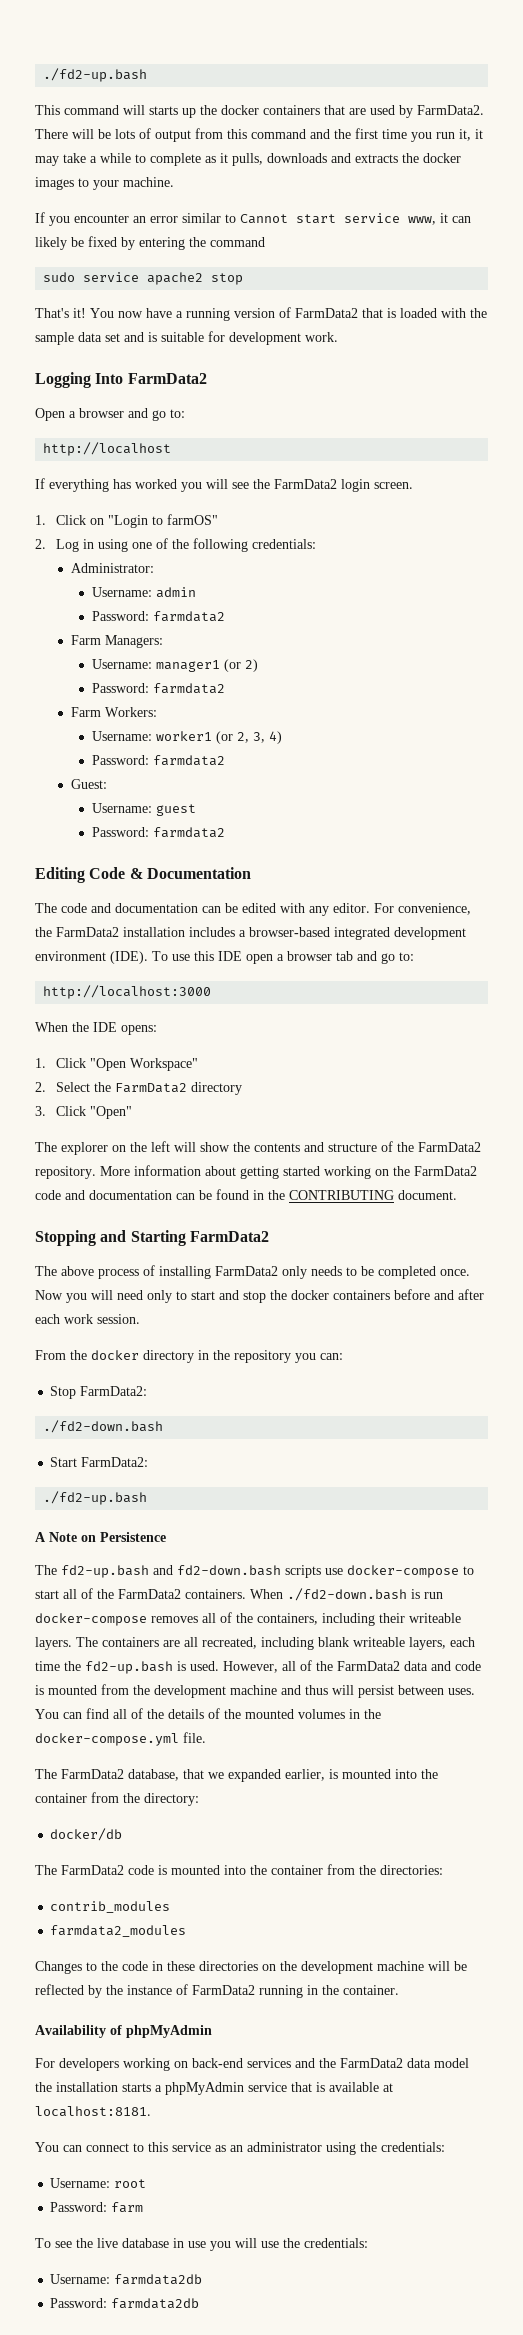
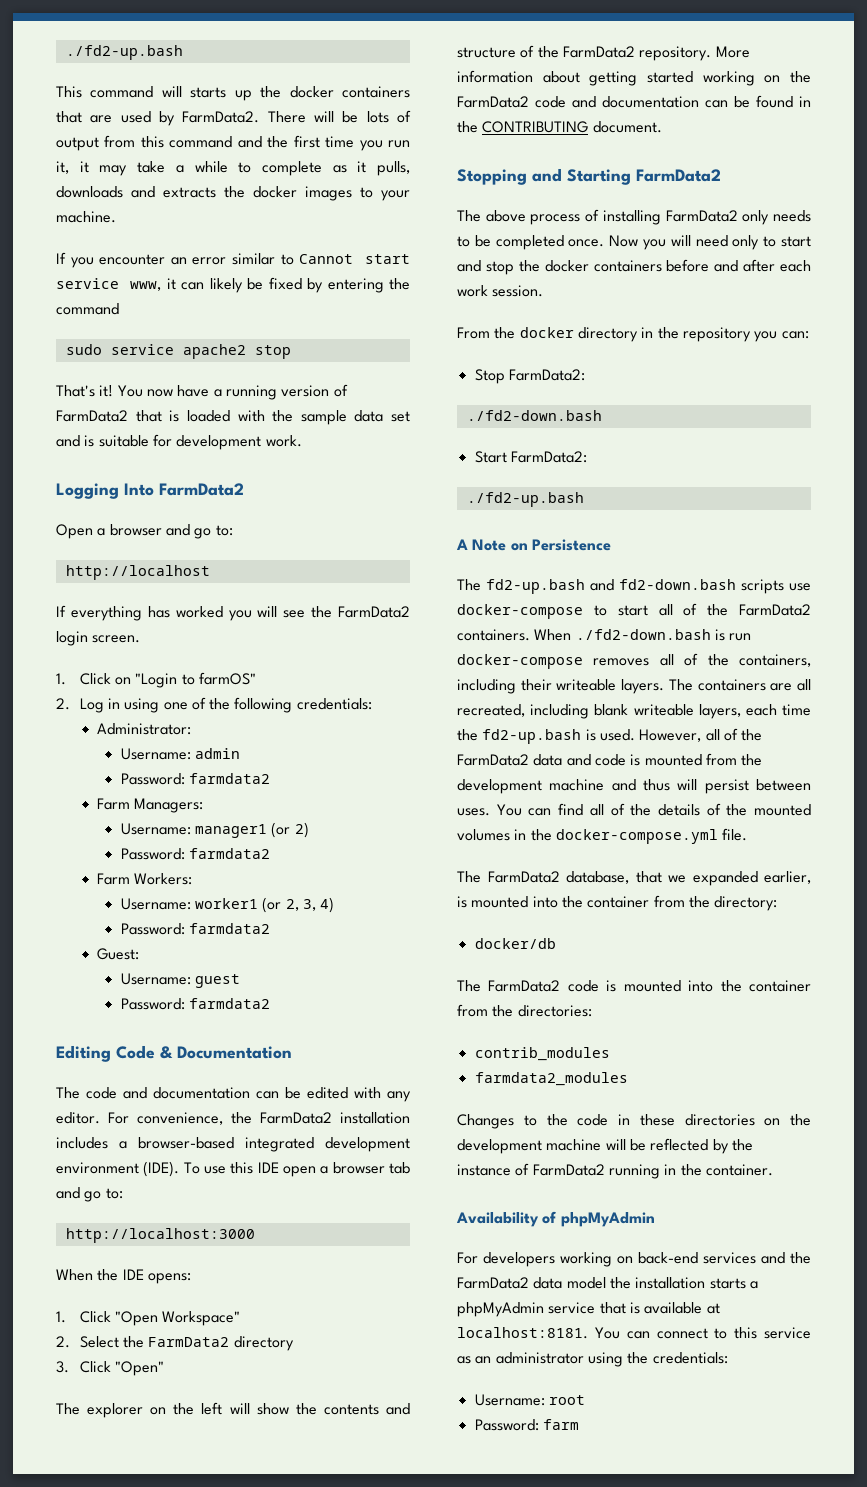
(151, 2111) // -> (588, 1333) none
[35,2238,368,2251] [50,2274,203,2285] [50,2298,200,2309] // To see the live database in use you will use the credentials: // Username: farmdata2db // Password: farmdata2db -> (579, 1424) none

